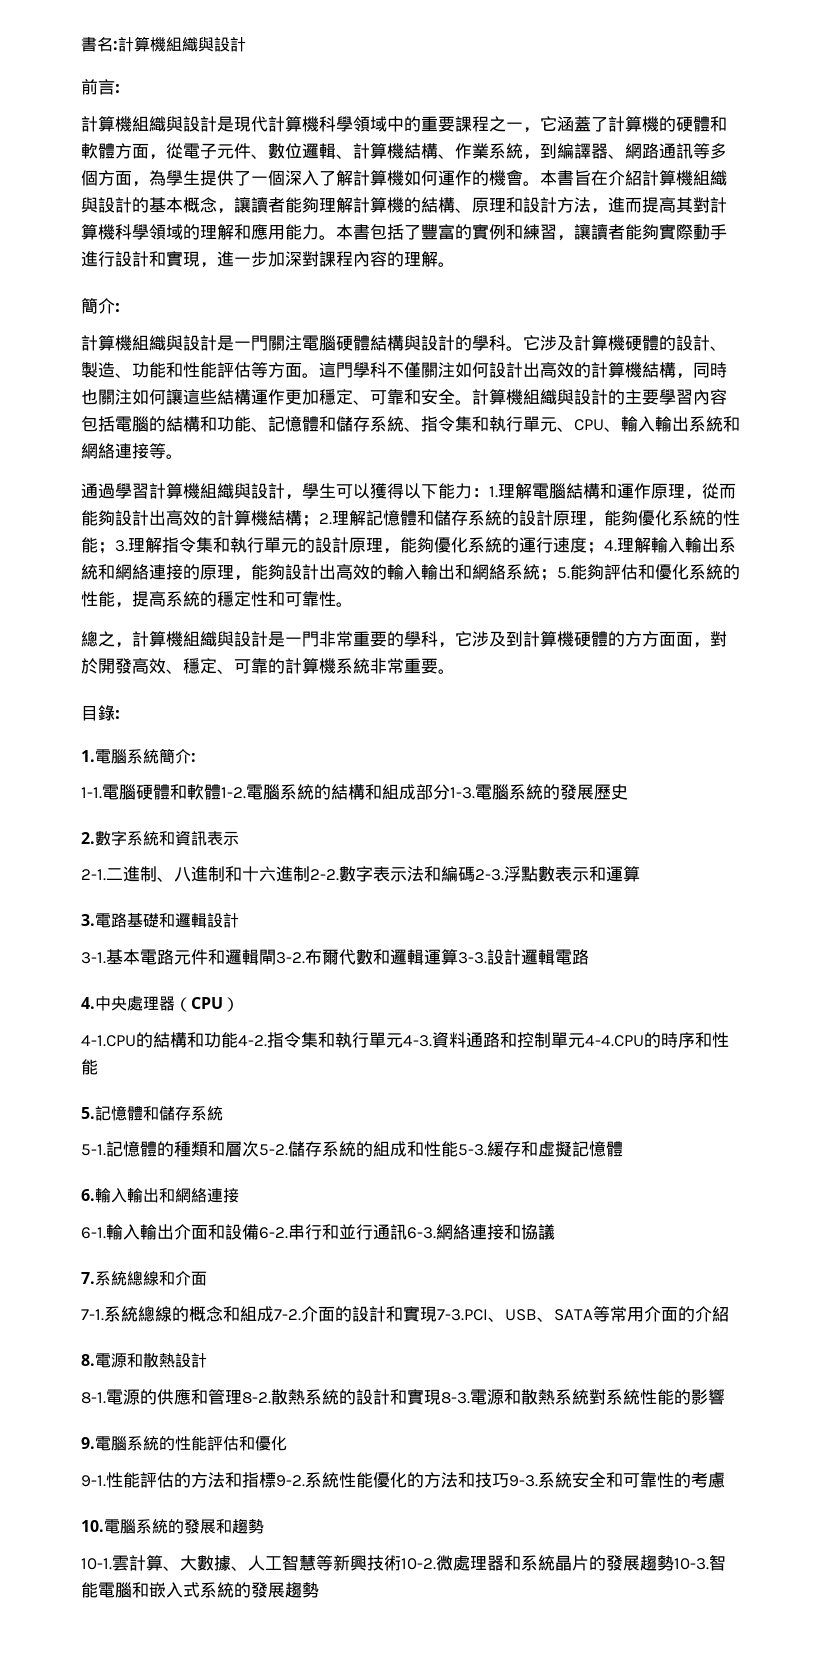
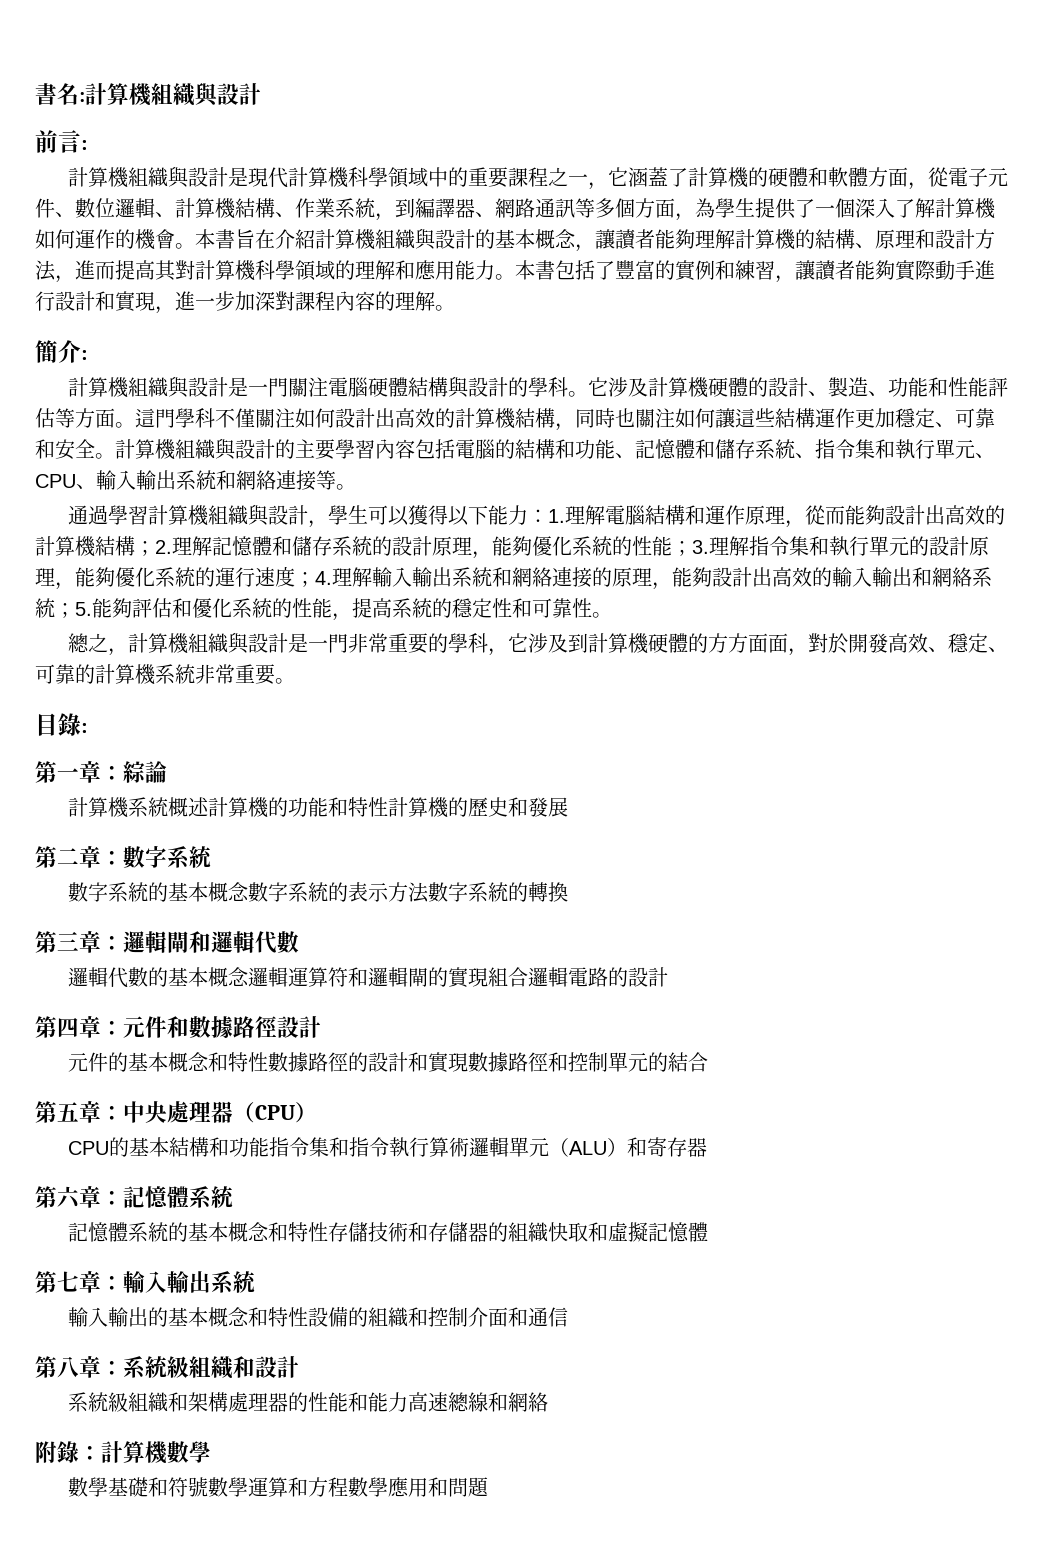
[81,748,196,764] [81,784,628,800] [81,830,239,846] [81,866,640,882] [81,913,239,928] [81,949,589,965] [81,997,95,1009] 1.電腦系統簡介: // 1-1.電腦硬體和軟體1-2.電腦系統的結構和組成部分1-3.電腦系統的發展歷史 // 2.數字系統和資訊表示 // 2-1.二進制、八進制和十六進制2-2.數字表示法和編碼2-3.浮點數表示和運算 // 3.電路基礎和邏輯設計 // 3-1.基本電路元件和邏輯閘3-2.布爾代數和邏輯運算3-3.設計邏輯電路 // 4. -> [35,761,167,783] [67,797,568,818] [35,846,212,869] [67,882,568,903] [35,931,299,954] [67,967,668,988] [35,1016,321,1038] [67,1052,708,1073] [35,1101,123,1123] 第一章：綜論 // 計算機系統概述計算機的功能和特性計算機的歷史和發展 // 第二章：數字系統 // 數字系統的基本概念數字系統的表示方法數字系統的轉換 // 第三章：邏輯閘和邏輯代數 // 邏輯代數的基本概念邏輯運算符和邏輯閘的實現組合邏輯電路的設計 // 第四章：元件和數據路徑設計 // 元件的基本概念和特性數據路徑的設計和實現數據路徑和控制單元的結合 // 第五章：
[81,1032,729,1048] [81,1059,98,1075] [81,1105,223,1121] [81,1141,623,1157] [81,1188,239,1203] [81,1224,555,1240] [81,1270,207,1286] [81,1306,729,1322] [81,1353,207,1368] [81,1389,725,1405] [81,1436,287,1451] [81,1472,725,1488] [81,1519,264,1534] [81,1554,726,1571] [81,1582,319,1598] 4-1.CPU的結構和功能4-2.指令集和執行單元4-3.資料通路和控制單元4-4.CPU的時序和性能 // 5.記憶體和儲存系統 // 5-1.記憶體的種類和層次5-2.儲存系統的組成和性能5-3.緩存和虛擬記憶體 // 6.輸入輸出和網絡連接 // 6-1.輸入輸出介面和設備6-2.串行和並行通訊6-3.網絡連接和協議 // 7.系統總線和介面 // 7-1.系統總線的概念和組成7-2.介面的設計和實現7-3.PCI、USB、SATA等常用介面的介紹 // 8.電源和散熱設計 // 8-1.電源的供應和管理8-2.散熱系統的設計和實現8-3.電源和散熱系統對系統性能的影響 // 9.電腦系統的性能評估和優化 // 9-1.性能評估的方法和指標9-2.系統性能優化的方法和技巧9-3.系統安全和可靠性的考慮 // 10.電腦系統的發展和趨勢 // 10-1.雲計算、大數據、人工智慧等新興技術10-2.微處理器和系統晶片的發展趨勢10-3.智能電腦和嵌入式系統的發展趨勢 -> [67,1137,707,1157] [35,1186,234,1209] [67,1222,708,1242] [35,1271,256,1294] [67,1307,568,1327] [35,1356,299,1379] [67,1392,548,1412] [35,1441,211,1464] [67,1477,489,1497] CPU的基本結構和功能指令集和指令執行算術邏輯單元（ALU）和寄存器 // 第六章：記憶體系統 // 記憶體系統的基本概念和特性存儲技術和存儲器的組織快取和虛擬記憶體 // 第七章：輸入輸出系統 // 輸入輸出的基本概念和特性設備的組織和控制介面和通信 // 第八章：系統級組織和設計 // 系統級組織和架構處理器的性能和能力高速總線和網絡 // 附錄：計算機數學 // 數學基礎和符號數學運算和方程數學應用和問題

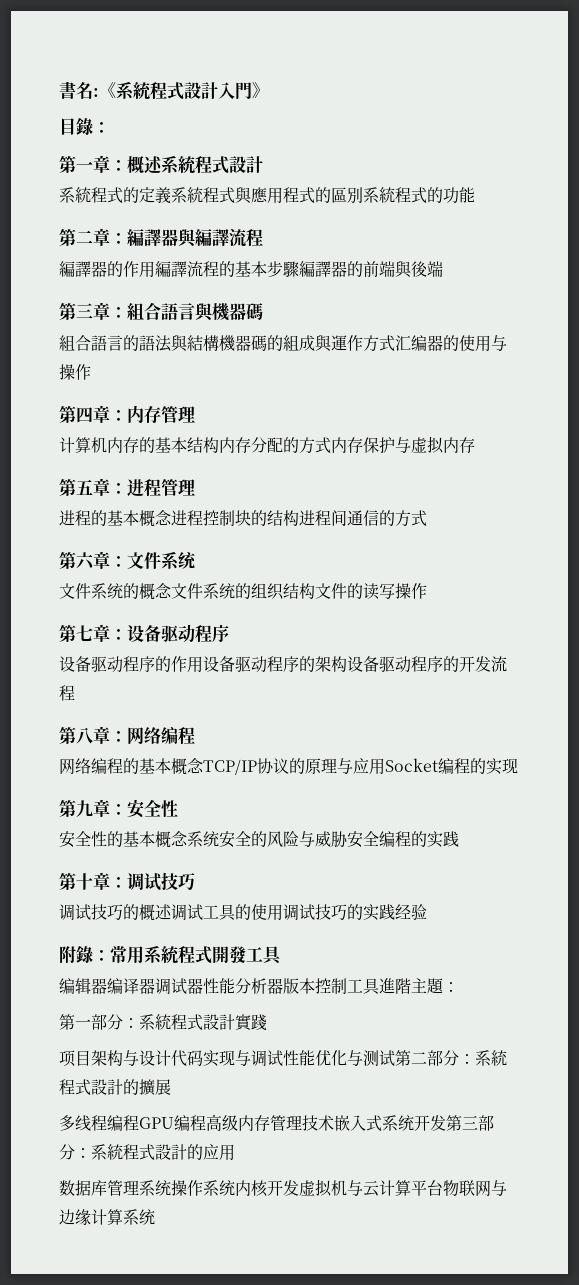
[85,83,261,107] [35,130,87,153] [67,166,1008,190] [35,198,996,221] [35,228,995,252] [35,260,995,283] [35,291,455,314] [35,340,87,363] [67,376,1008,398] [35,408,995,431] [35,438,995,460] [35,470,356,491] [67,504,1005,528] [35,536,989,559] [35,566,992,590] [35,598,612,621] [67,632,1008,656] [35,664,295,685] [35,713,87,736] [35,761,167,783] [67,797,568,818] [35,846,212,869] [67,882,568,903] [35,931,299,954] [67,967,668,988] [35,1016,321,1038] [67,1052,708,1073] [35,1101,317,1123] [67,1137,707,1157] [35,1186,234,1209] [67,1222,708,1242] [35,1271,256,1294] [67,1307,568,1327] [35,1356,299,1379] [67,1392,548,1412] [35,1441,211,1464] [67,1477,489,1497] 計算機組織與設計 // 前言: // 計算機組織與設計是現代計算機科學領域中的重要課程之一，它涵蓋了計算機的硬體和軟體方面，從電子元件、數位邏輯、計算機結構、作業系統，到編譯器、網路通訊等多個方面，為學生提供了一個深入了解計算機如何運作的機會。本書旨在介紹計算機組織與設計的基本概念，讓讀者能夠理解計算機的結構、原理和設計方法，進而提高其對計算機科學領域的理解和應用能力。本書包括了豐富的實例和練習，讓讀者能夠實際動手進行設計和實現，進一步加深對課程內容的理解。 // 簡介: // 計算機組織與設計是一門關注電腦硬體結構與設計的學科。它涉及計算機硬體的設計、製造、功能和性能評估等方面。這門學科不僅關注如何設計出高效的計算機結構，同時也關注如何讓這些結構運作更加穩定、可靠和安全。計算機組織與設計的主要學習內容包括電腦的結構和功能、記憶體和儲存系統、指令集和執行單元、CPU、輸入輸出系統和網絡連接等。 // 通過學習計算機組織與設計，學生可以獲得以下能力：1.理解電腦結構和運作原理，從而能夠設計出高效的計算機結構；2.理解記憶體和儲存系統的設計原理，能夠優化系統的性能；3.理解指令集和執行單元的設計原理，能夠優化系統的運行速度；4.理解輸入輸出系統和網絡連接的原理，能夠設計出高效的輸入輸出和網絡系統；5.能夠評估和優化系統的性能，提高系統的穩定性和可靠性。 // 總之，計算機組織與設計是一門非常重要的學科，它涉及到計算機硬體的方方面面，對於開發高效、穩定、可靠的計算機系統非常重要。 // 目錄: // 第一章：綜論 // 計算機系統概述計算機的功能和特性計算機的歷史和發展 // 第二章：數字系統 // 數字系統的基本概念數字系統的表示方法數字系統的轉換 // 第三章：邏輯閘和邏輯代數 // 邏輯代數的基本概念邏輯運算符和邏輯閘的實現組合邏輯電路的設計 // 第四章：元件和數據路徑設計 // 元件的基本概念和特性數據路徑的設計和實現數據路徑和控制單元的結合 // 第五章：中央處理器（CPU） // CPU的基本結構和功能指令集和指令執行算術邏輯單元（ALU）和寄存器 // 第六章：記憶體系統 // 記憶體系統的基本概念和特性存儲技術和存儲器的組織快取和虛擬記憶體 // 第七章：輸入輸出系統 // 輸入輸出的基本概念和特性設備的組織和控制介面和通信 // 第八章：系統級組織和設計 // 系統級組織和架構處理器的性能和能力高速總線和網絡 // 附錄：計算機數學 // 數學基礎和符號數學運算和方程數學應用和問題 -> [99,81,269,100] [59,118,110,135] [59,155,263,174] [59,187,475,204] [59,228,263,248] [59,261,443,278] [59,302,263,322] [59,335,507,352] [59,364,91,380] [59,405,195,423] [59,436,475,454] [59,478,195,497] [59,510,427,527] [59,551,196,570] [59,583,427,600] [59,624,229,643] [59,656,507,673] [59,685,75,701] [59,726,195,745] [59,758,518,775] [59,799,178,818] [59,831,459,848] [59,872,195,891] [59,904,427,921] [59,945,282,965] [59,978,459,995] [59,1014,267,1031] [59,1050,507,1067] [59,1079,171,1096] [59,1114,494,1131] [59,1144,235,1161] [59,1179,507,1197] [59,1209,155,1225] 《系統程式設計入門》 // 目錄： // 第一章：概述系統程式設計 // 系統程式的定義系統程式與應用程式的區別系統程式的功能 // 第二章：編譯器與編譯流程 // 編譯器的作用編譯流程的基本步驟編譯器的前端與後端 // 第三章：組合語言與機器碼 // 組合語言的語法與結構機器碼的組成與運作方式汇编器的使用与操作 // 第四章：内存管理 // 计算机内存的基本结构内存分配的方式内存保护与虚拟内存 // 第五章：进程管理 // 进程的基本概念进程控制块的结构进程间通信的方式 // 第六章：文件系统 // 文件系统的概念文件系统的组织结构文件的读写操作 // 第七章：设备驱动程序 // 设备驱动程序的作用设备驱动程序的架构设备驱动程序的开发流程 // 第八章：网络编程 // 网络编程的基本概念TCP/IP协议的原理与应用Socket编程的实现 // 第九章：安全性 // 安全性的基本概念系统安全的风险与威胁安全编程的实践 // 第十章：调试技巧 // 调试技巧的概述调试工具的使用调试技巧的实践经验 // 附錄：常用系統程式開發工具 // 编辑器编译器调试器性能分析器版本控制工具進階主題： // 第一部分：系統程式設計實踐 // 项目架构与设计代码实现与调试性能优化与测试第二部分：系統程式設計的擴展 // 多线程编程GPU编程高级内存管理技术嵌入式系统开发第三部分：系統程式設計的应用 // 数据库管理系统操作系统内核开发虚拟机与云计算平台物联网与边缘计算系统

